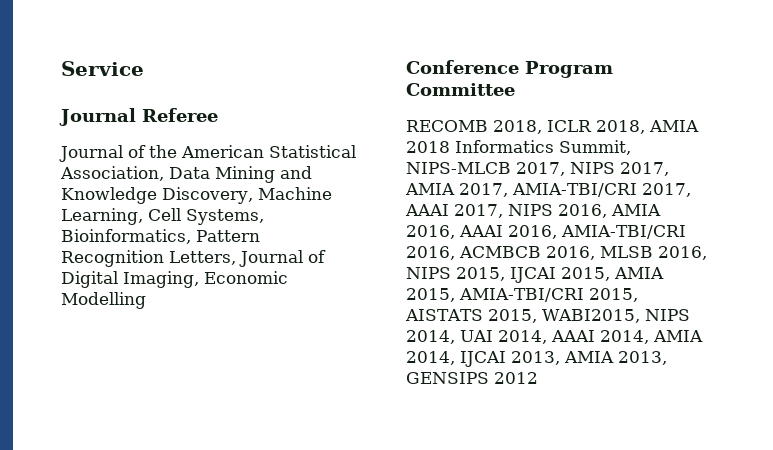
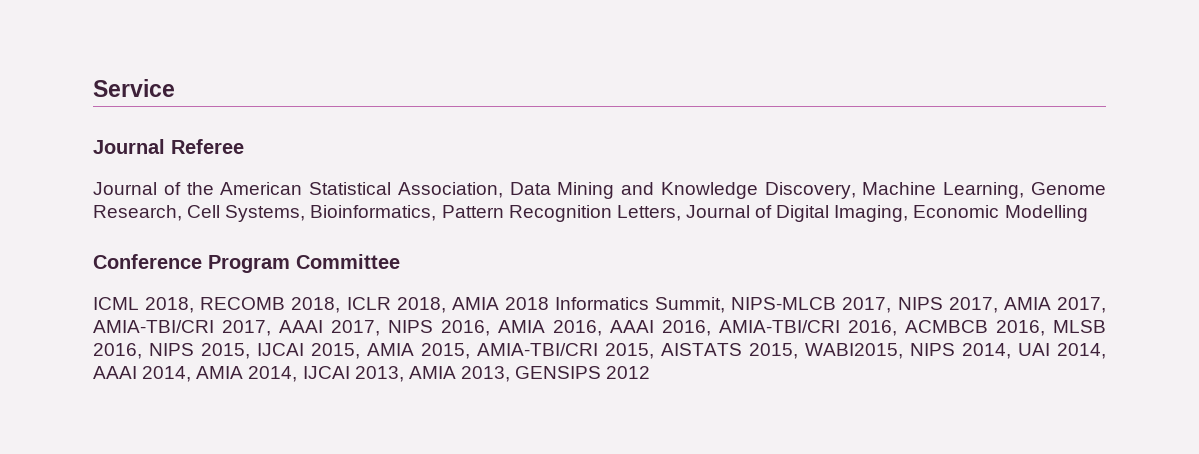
(143, 216) none -> [1031,182,1107,195] [93,205,182,221] Genome Research,
(515, 89) none -> [93,297,195,313] ICML 2018,

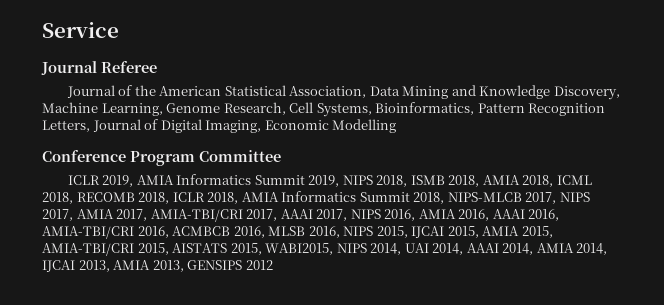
(400, 261) none -> [67,174,554,187] ICLR 2019, AMIA Informatics Summit 2019, NIPS 2018, ISMB 2018, AMIA 2018,
[504,297,726,313] 2018 Informatics Summit, -> [281,191,445,204] Informatics Summit 2018,

